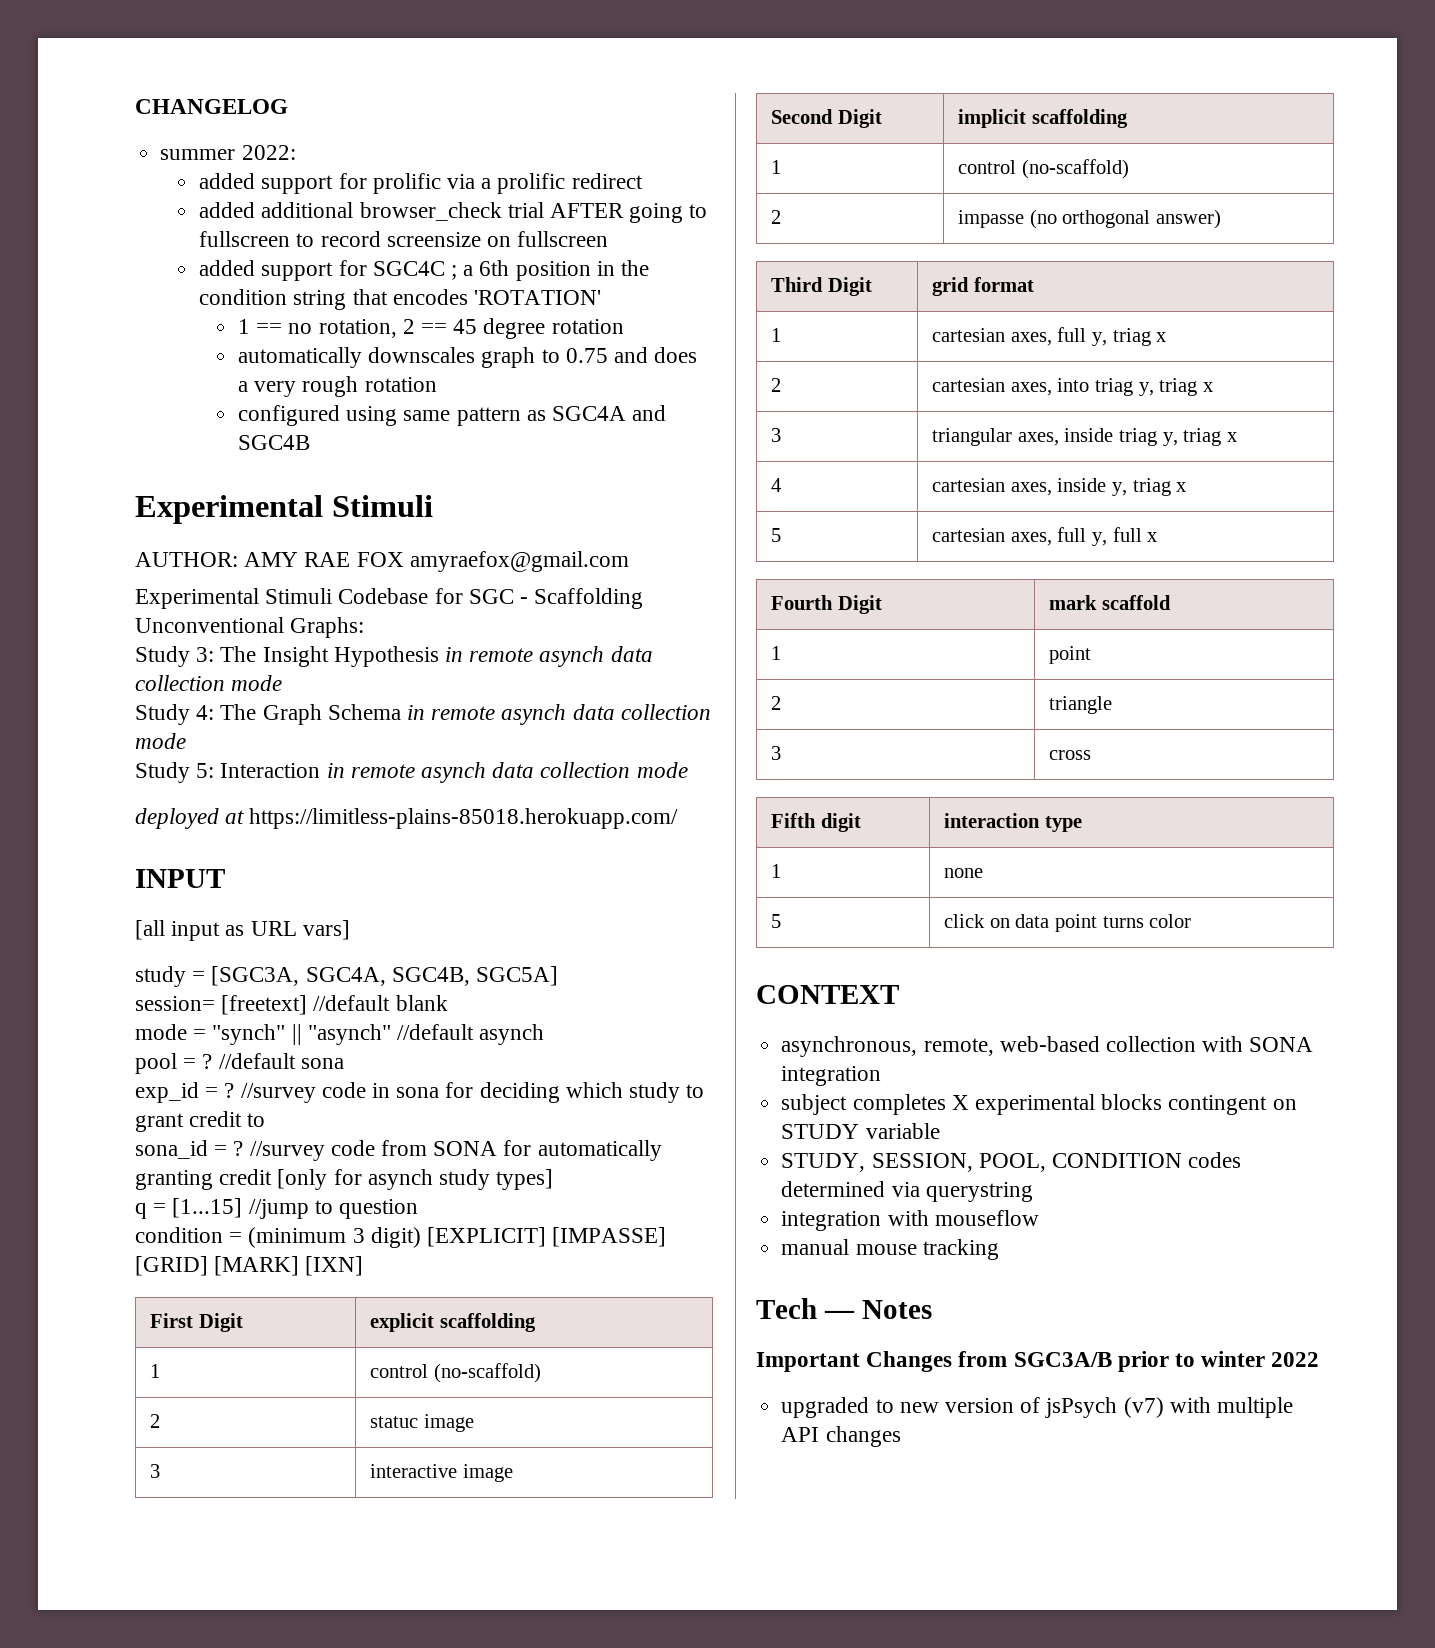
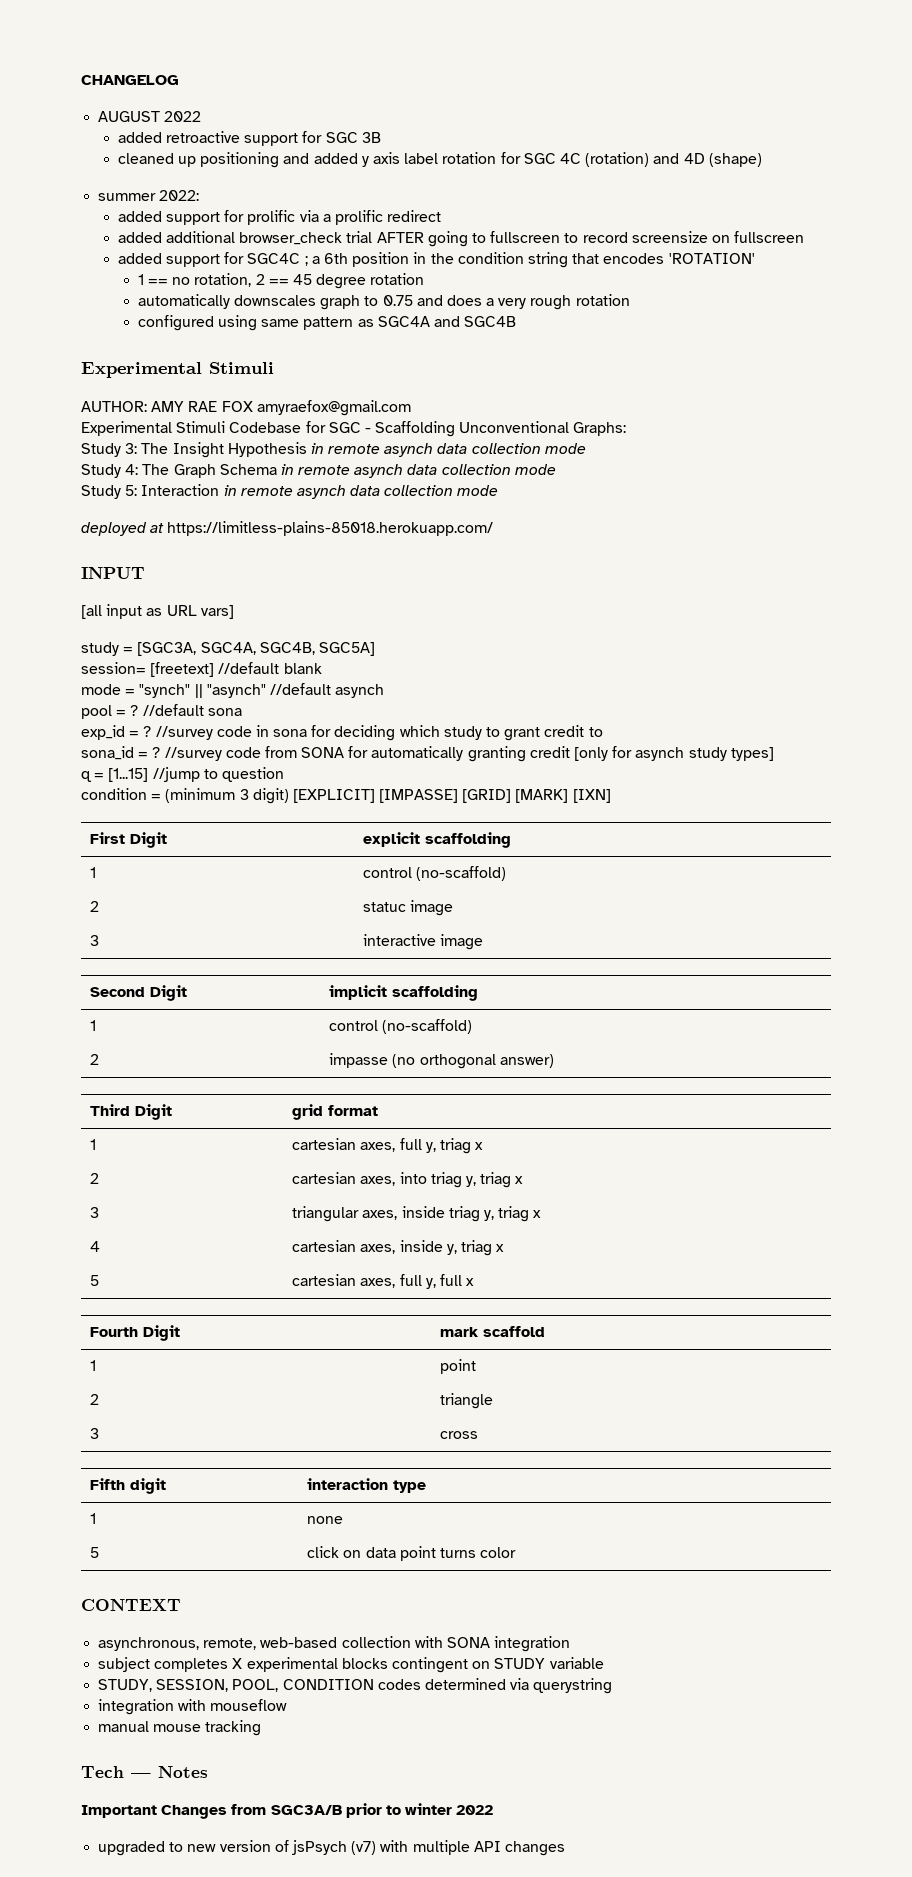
(288, 106) none -> [98,111,202,122] [117,131,381,146] [117,152,762,168] // AUGUST 2022 // added retroactive support for SGC 3B // cleaned up positioning and added y axis label rotation for SGC 4C (rotation) and 4D (shape)

